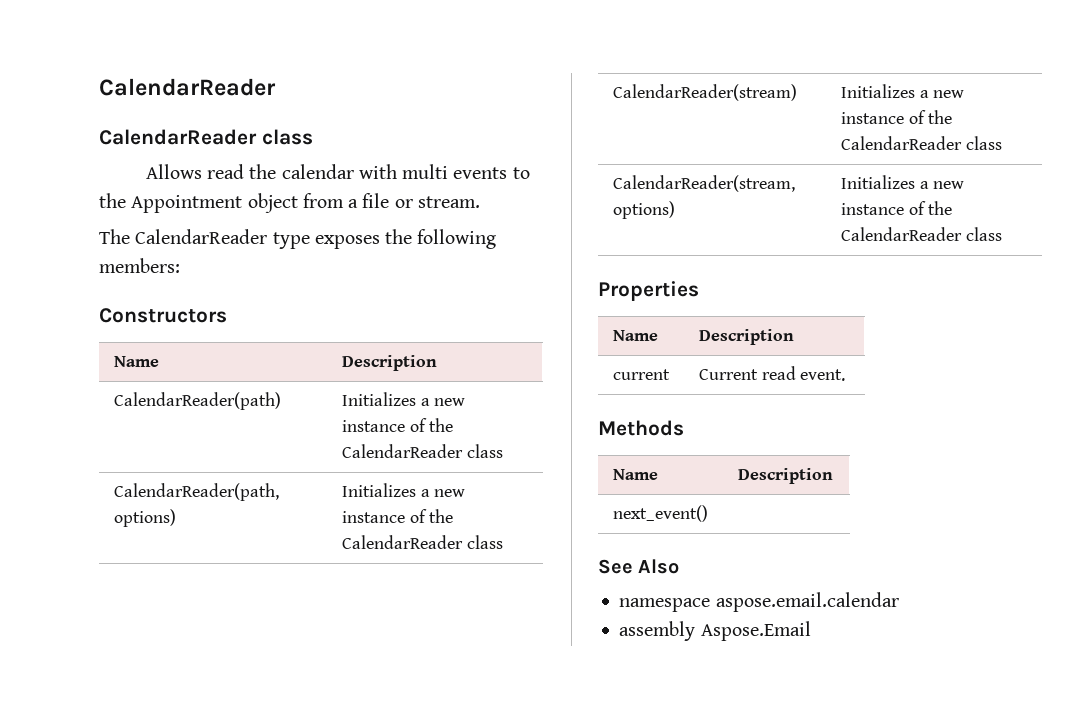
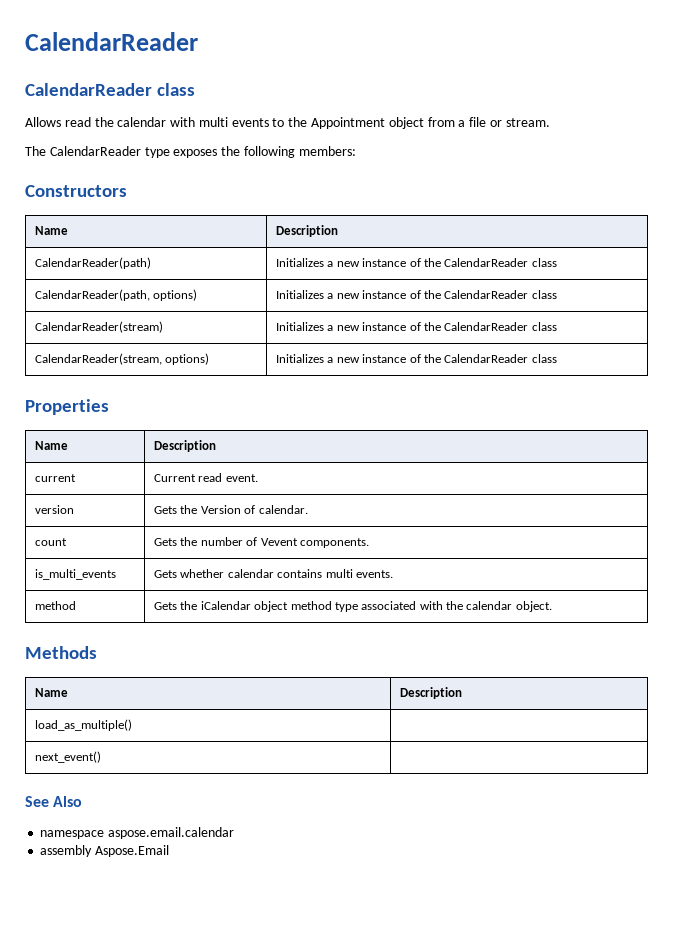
(846, 375) none -> [35,505,75,514] [154,505,308,514] [35,538,68,546] [154,537,369,548] [35,569,117,580] [154,569,393,578] [35,601,77,610] [154,601,552,612] // version | Gets the Version of calendar. // count | Gets the number of Vevent components. // is_multi_events | Gets whether calendar contains multi events. // method | Gets the iCalendar object method type associated with the calendar object.
(833, 476) none -> [35,719,133,731] // load_as_multiple() |

